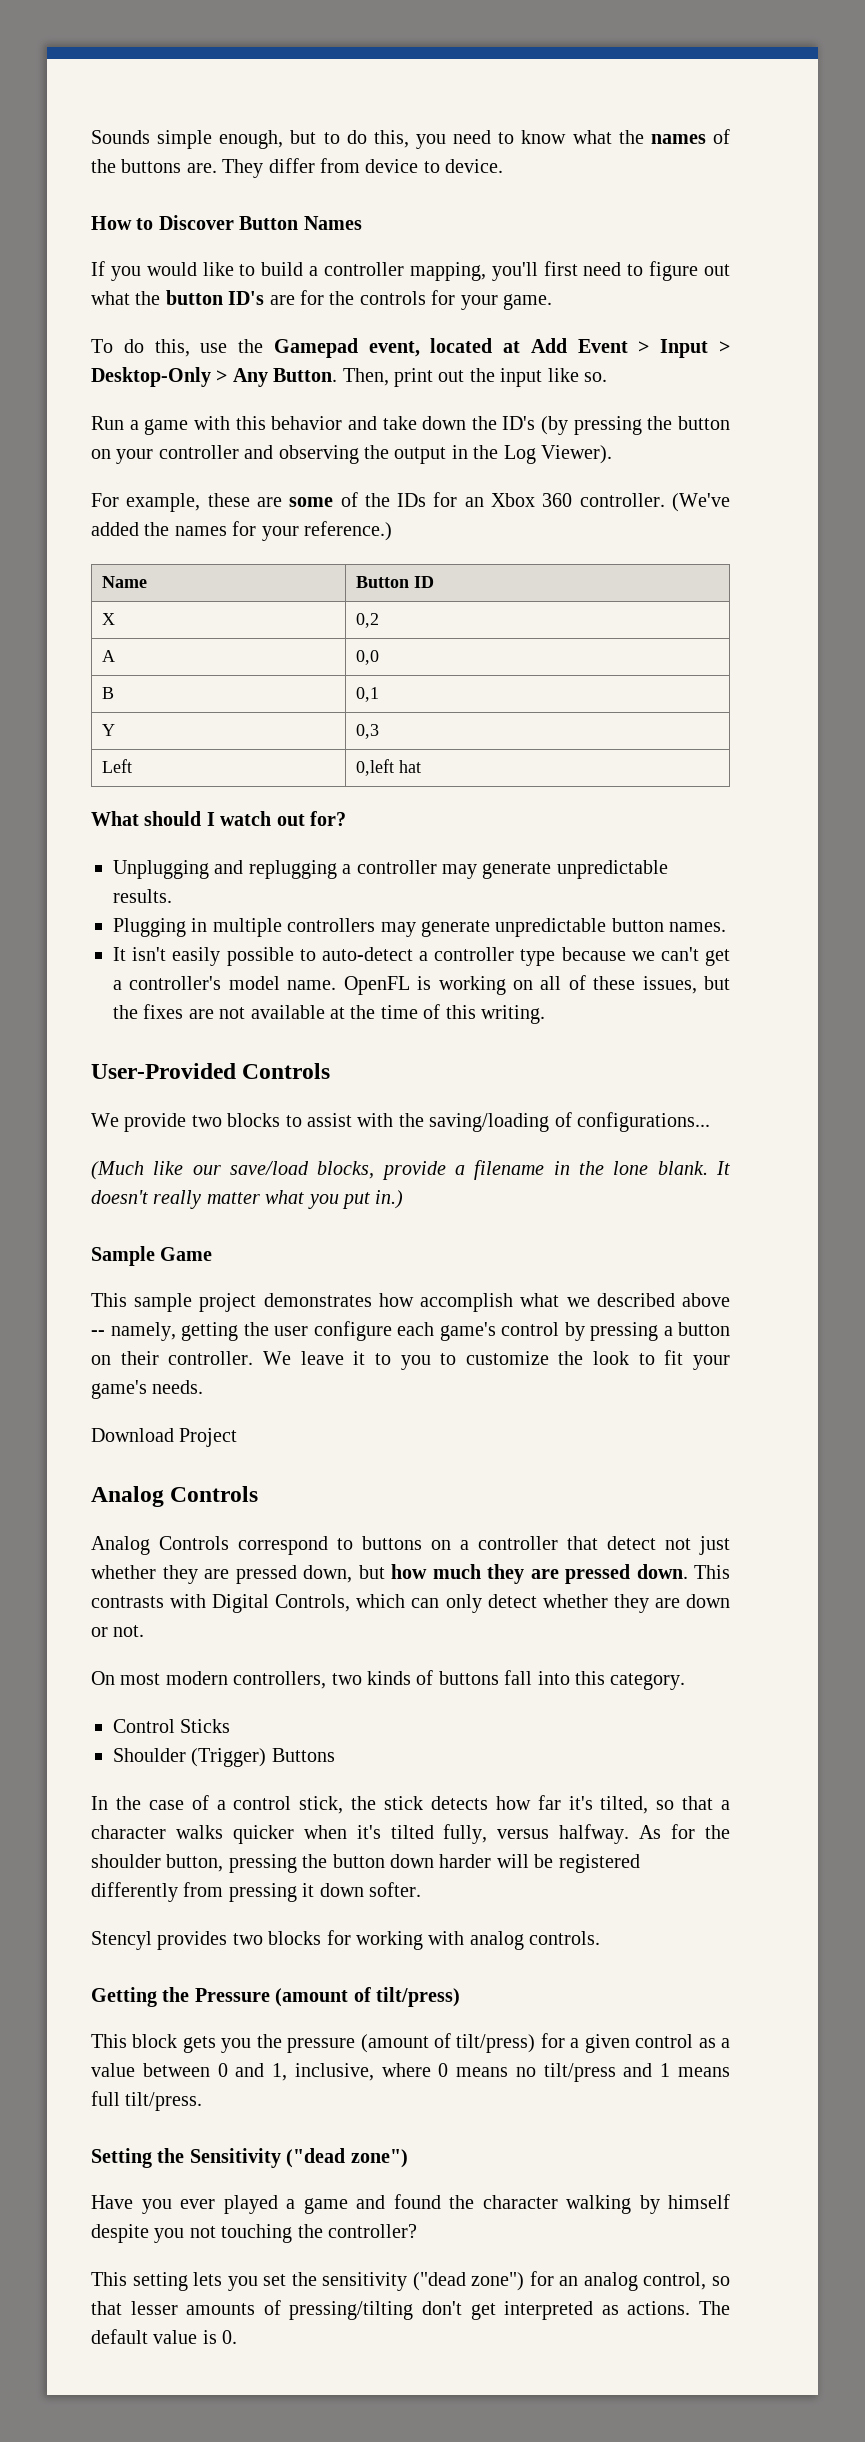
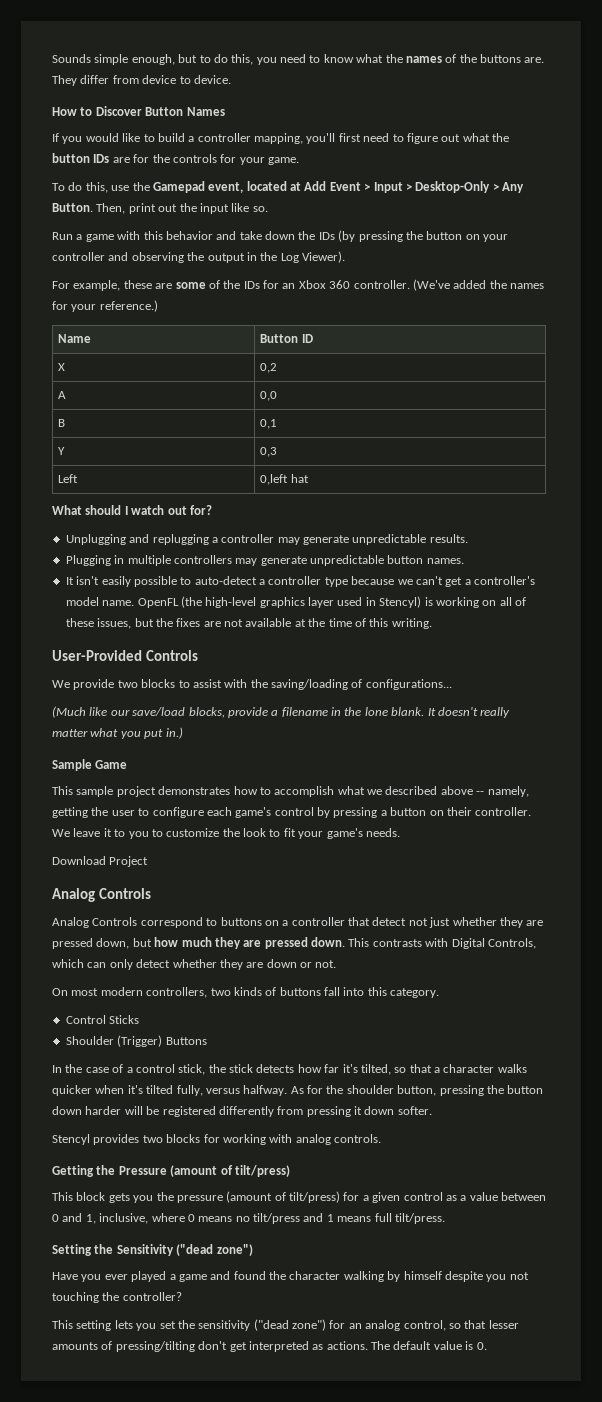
[228,291,265,305] ID's -> [93,154,110,163] IDs
[502,416,536,430] ID's -> [318,232,335,240] IDs
(410, 985) none -> [180,596,422,608] (the high-level graphics layer used in Stencyl)
(414, 1300) none -> [259,787,271,795] to
(308, 1331) none -> [138,808,150,816] to

